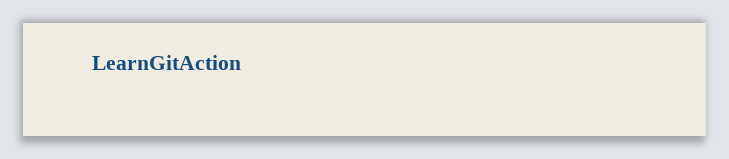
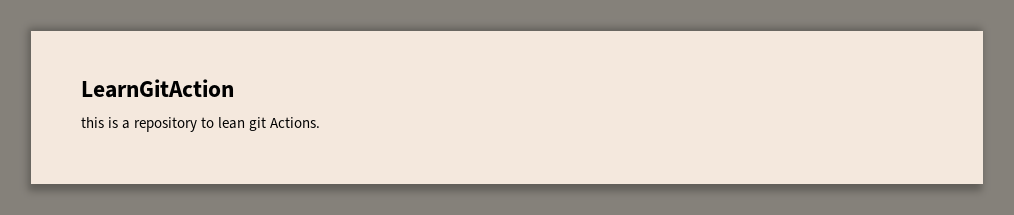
(241, 62) none -> [81,117,321,132] // this is a repository to lean git Actions.

